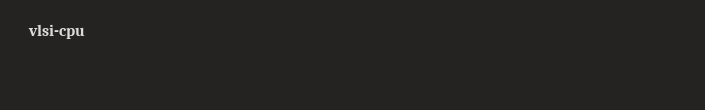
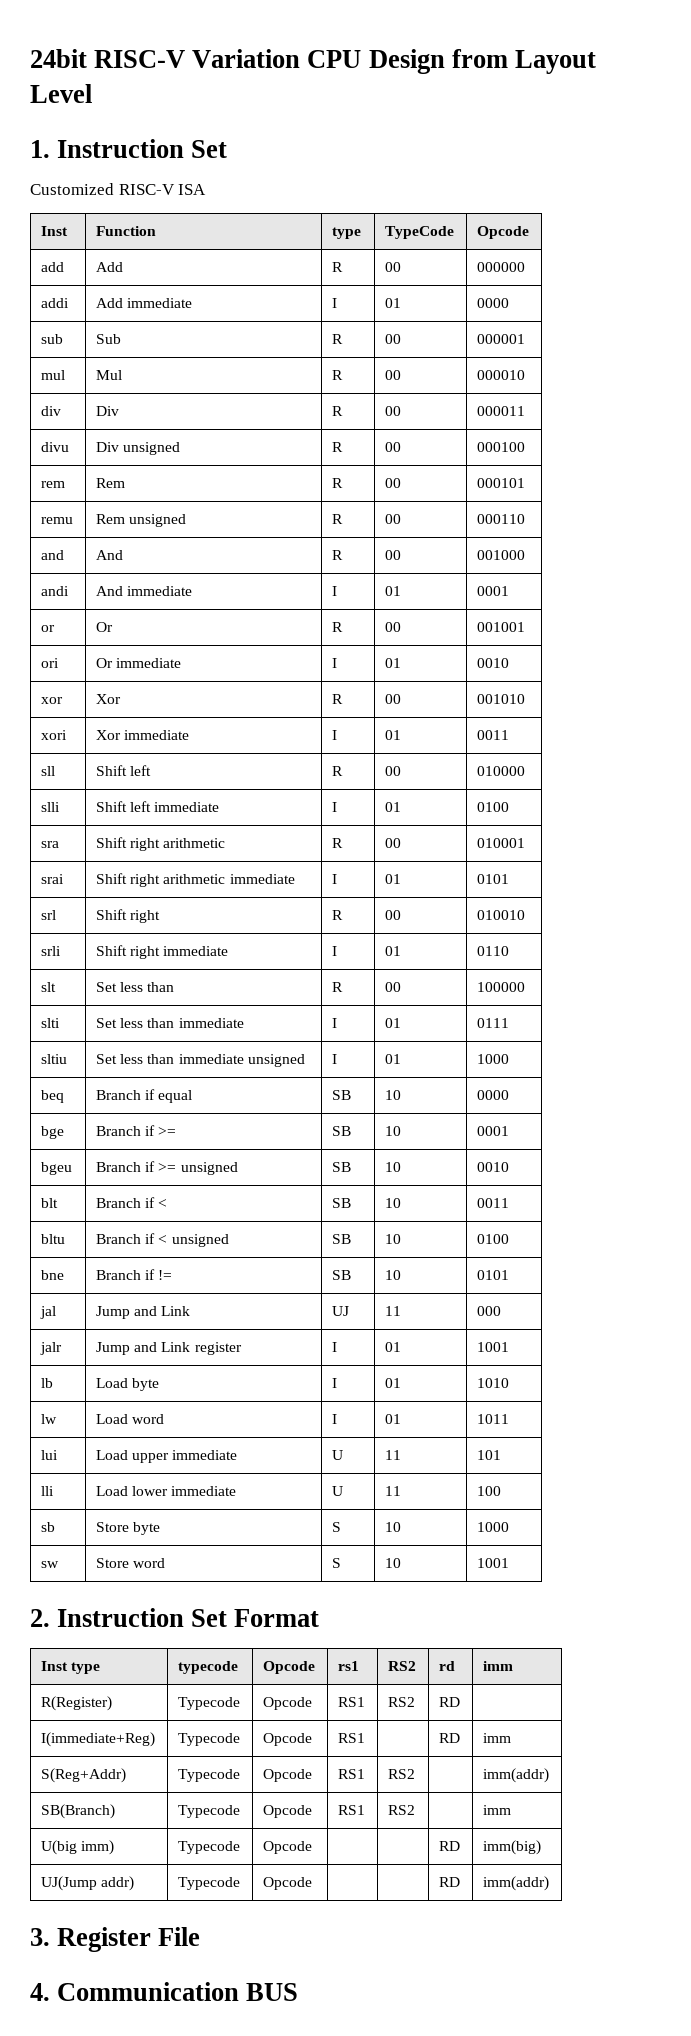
[28,24,85,39] vlsi-cpu -> [30,49,596,74] [30,84,92,103] [30,139,228,158] [30,183,207,195] [41,226,69,236] [96,226,157,236] [332,227,362,239] [385,226,455,239] [477,226,530,239] [41,262,65,272] [96,262,124,272] [332,262,344,272] [385,262,402,272] [477,262,526,272] [41,298,70,308] [96,298,193,308] [332,298,338,308] [385,298,402,308] [477,298,510,308] [41,334,64,344] [96,334,122,344] [332,334,344,344] [385,334,402,344] [477,334,526,344] [41,370,66,380] [96,370,123,380] [332,370,344,380] [385,370,402,380] [477,370,526,380] [41,406,62,416] [96,406,120,416] [332,406,344,416] [385,406,402,416] [477,406,526,416] [41,442,70,452] [96,442,181,455] [332,442,344,452] [385,442,402,452] [477,442,526,452] [41,481,66,488] [96,478,126,488] [332,478,344,488] [385,478,402,488] [477,478,526,488] [41,517,74,524] [96,514,187,527] [332,514,344,524] [385,514,402,524] [477,514,526,524] [41,550,65,560] [96,550,124,560] [332,550,344,560] [385,550,402,560] [477,550,526,560] [41,586,70,596] [96,586,193,596] [332,586,338,596] [385,586,402,596] [477,586,510,596] [41,625,56,632] [96,622,114,632] [332,622,344,632] [385,622,402,632] [477,622,526,632] [41,658,60,668] [96,658,182,668] [332,658,338,668] [385,658,402,668] [477,658,510,668] [41,697,64,704] [96,694,122,704] [332,694,344,704] [385,694,402,704] [477,694,526,704] [41,730,68,740] [96,730,190,740] [332,730,338,740] [385,730,402,740] [477,730,510,740] [41,766,56,776] [96,765,152,776] [332,766,344,776] [385,766,402,776] [477,766,526,776] [41,802,61,812] [96,801,220,812] [332,802,338,812] [385,802,402,812] [477,802,510,812] [41,841,60,848] [96,837,226,851] [332,838,344,848] [385,838,402,848] [477,838,526,848] [41,874,65,884] [96,873,295,887] [332,874,338,884] [385,874,402,884] [477,874,510,884] [41,910,57,920] [96,909,161,923] [332,910,344,920] [385,910,402,920] [477,910,526,920] [41,946,62,956] [96,945,229,959] [332,946,338,956] [385,946,402,956] [477,946,510,956] [41,982,57,992] [96,982,175,992] [332,982,344,992] [385,982,402,992] [477,982,526,992] [41,1018,61,1028] [96,1018,244,1028] [332,1018,338,1028] [385,1018,402,1028] [477,1018,510,1028] [41,1054,68,1064] [96,1054,305,1067] [332,1054,338,1064] [385,1054,402,1064] [477,1054,510,1064] [41,1090,65,1103] [96,1089,193,1103] [332,1090,352,1100] [385,1090,402,1100] [477,1090,510,1100] [41,1126,65,1139] [96,1125,177,1136] [332,1126,352,1136] [385,1126,402,1136] [477,1126,510,1136] [41,1162,73,1175] [96,1161,238,1175] [332,1162,352,1172] [385,1162,402,1172] [477,1162,510,1172] [41,1198,59,1208] [96,1197,168,1208] [332,1198,352,1208] [385,1198,402,1208] [477,1198,510,1208] [41,1234,66,1244] [96,1233,229,1247] [332,1234,352,1244] [385,1234,402,1244] [477,1234,510,1244] [41,1270,65,1280] [96,1269,173,1280] [332,1270,352,1280] [385,1270,402,1280] [477,1270,510,1280] [40,1306,57,1319] [96,1306,191,1319] [332,1306,350,1316] [385,1306,402,1316] [477,1306,502,1316] [40,1342,63,1355] [96,1342,242,1355] [332,1342,338,1352] [385,1342,402,1352] [477,1342,510,1352] [41,1378,54,1388] [96,1378,160,1391] [332,1378,338,1388] [385,1378,402,1388] [477,1378,510,1388] [41,1414,58,1424] [96,1414,165,1424] [332,1414,338,1424] [385,1414,402,1424] [477,1414,510,1424] [41,1450,59,1460] [96,1450,238,1463] [332,1450,344,1460] [385,1450,402,1460] [477,1450,502,1460] [41,1486,55,1496] [96,1486,237,1496] [332,1486,344,1496] [385,1486,402,1496] [477,1486,502,1496] [41,1522,56,1532] [96,1522,161,1535] [332,1522,342,1532] [385,1522,402,1532] [477,1522,510,1532] [41,1561,60,1568] [96,1558,166,1568] [332,1558,342,1568] [385,1558,402,1568] [477,1558,510,1568] [30,1608,320,1627] [41,1661,101,1674] [178,1661,239,1674] [263,1661,316,1674] [338,1661,360,1671] [388,1661,417,1671] [439,1661,456,1671] [483,1661,514,1671] [41,1696,113,1711] [178,1697,241,1710] [263,1697,313,1710] [338,1697,366,1707] [388,1697,416,1707] [439,1697,461,1707] [41,1732,156,1747] [178,1733,241,1746] [263,1733,313,1746] [338,1733,366,1743] [439,1733,461,1743] [483,1733,512,1743] [41,1768,127,1783] [178,1769,241,1782] [263,1769,313,1782] [338,1769,366,1779] [388,1769,416,1779] [483,1768,550,1783] [41,1804,116,1819] [178,1805,241,1818] [263,1805,313,1818] [338,1805,366,1815] [388,1805,416,1815] [483,1805,512,1815] [41,1840,115,1855] [178,1841,241,1854] [263,1841,313,1854] [439,1841,461,1851] [483,1840,542,1855] [41,1876,135,1891] [178,1877,241,1890] [263,1877,313,1890] [439,1877,461,1887] [483,1876,550,1891] [30,1927,201,1952] [30,1982,299,2001] 24bit RISC-V Variation CPU Design from Layout Level // 1. Instruction Set // Customized RISC-V ISA // Inst | Function | type | TypeCode | Opcode // add | Add | R | 00 | 000000 // addi | Add immediate | I | 01 | 0000 // sub | Sub | R | 00 | 000001 // mul | Mul | R | 00 | 000010 // div | Div | R | 00 | 000011 // divu | Div unsigned | R | 00 | 000100 // rem | Rem | R | 00 | 000101 // remu | Rem unsigned | R | 00 | 000110 // and | And | R | 00 | 001000 // andi | And immediate | I | 01 | 0001 // or | Or | R | 00 | 001001 // ori | Or immediate | I | 01 | 0010 // xor | Xor | R | 00 | 001010 // xori | Xor immediate | I | 01 | 0011 // sll | Shift left | R | 00 | 010000 // slli | Shift left immediate | I | 01 | 0100 // sra | Shift right arithmetic | R | 00 | 010001 // srai | Shift right arithmetic immediate | I | 01 | 0101 // srl | Shift right | R | 00 | 010010 // srli | Shift right immediate | I | 01 | 0110 // slt | Set less than | R | 00 | 100000 // slti | Set less than immediate | I | 01 | 0111 // sltiu | Set less than immediate unsigned | I | 01 | 1000 // beq | Branch if equal | SB | 10 | 0000 // bge | Branch if >= | SB | 10 | 0001 // bgeu | Branch if >= unsigned | SB | 10 | 0010 // blt | Branch if < | SB | 10 | 0011 // bltu | Branch if < unsigned | SB | 10 | 0100 // bne | Branch if != | SB | 10 | 0101 // jal | Jump and Link | UJ | 11 | 000 // jalr | Jump and Link register | I | 01 | 1001 // lb | Load byte | I | 01 | 1010 // lw | Load word | I | 01 | 1011 // lui | Load upper immediate | U | 11 | 101 // lli | Load lower immediate | U | 11 | 100 // sb | Store byte | S | 10 | 1000 // sw | Store word | S | 10 | 1001 // 2. Instruction Set Format // Inst type | typecode | Opcode | rs1 | RS2 | rd | imm // R(Register) | Typecode | Opcode | RS1 | RS2 | RD | // I(immediate+Reg) | Typecode | Opcode | RS1 | | RD | imm // S(Reg+Addr) | Typecode | Opcode | RS1 | RS2 | | imm(addr) // SB(Branch) | Typecode | Opcode | RS1 | RS2 | | imm // U(big imm) | Typecode | Opcode | | | RD | imm(big) // UJ(Jump addr) | Typecode | Opcode | | | RD | imm(addr) // 3. Register File // 4. Communication BUS

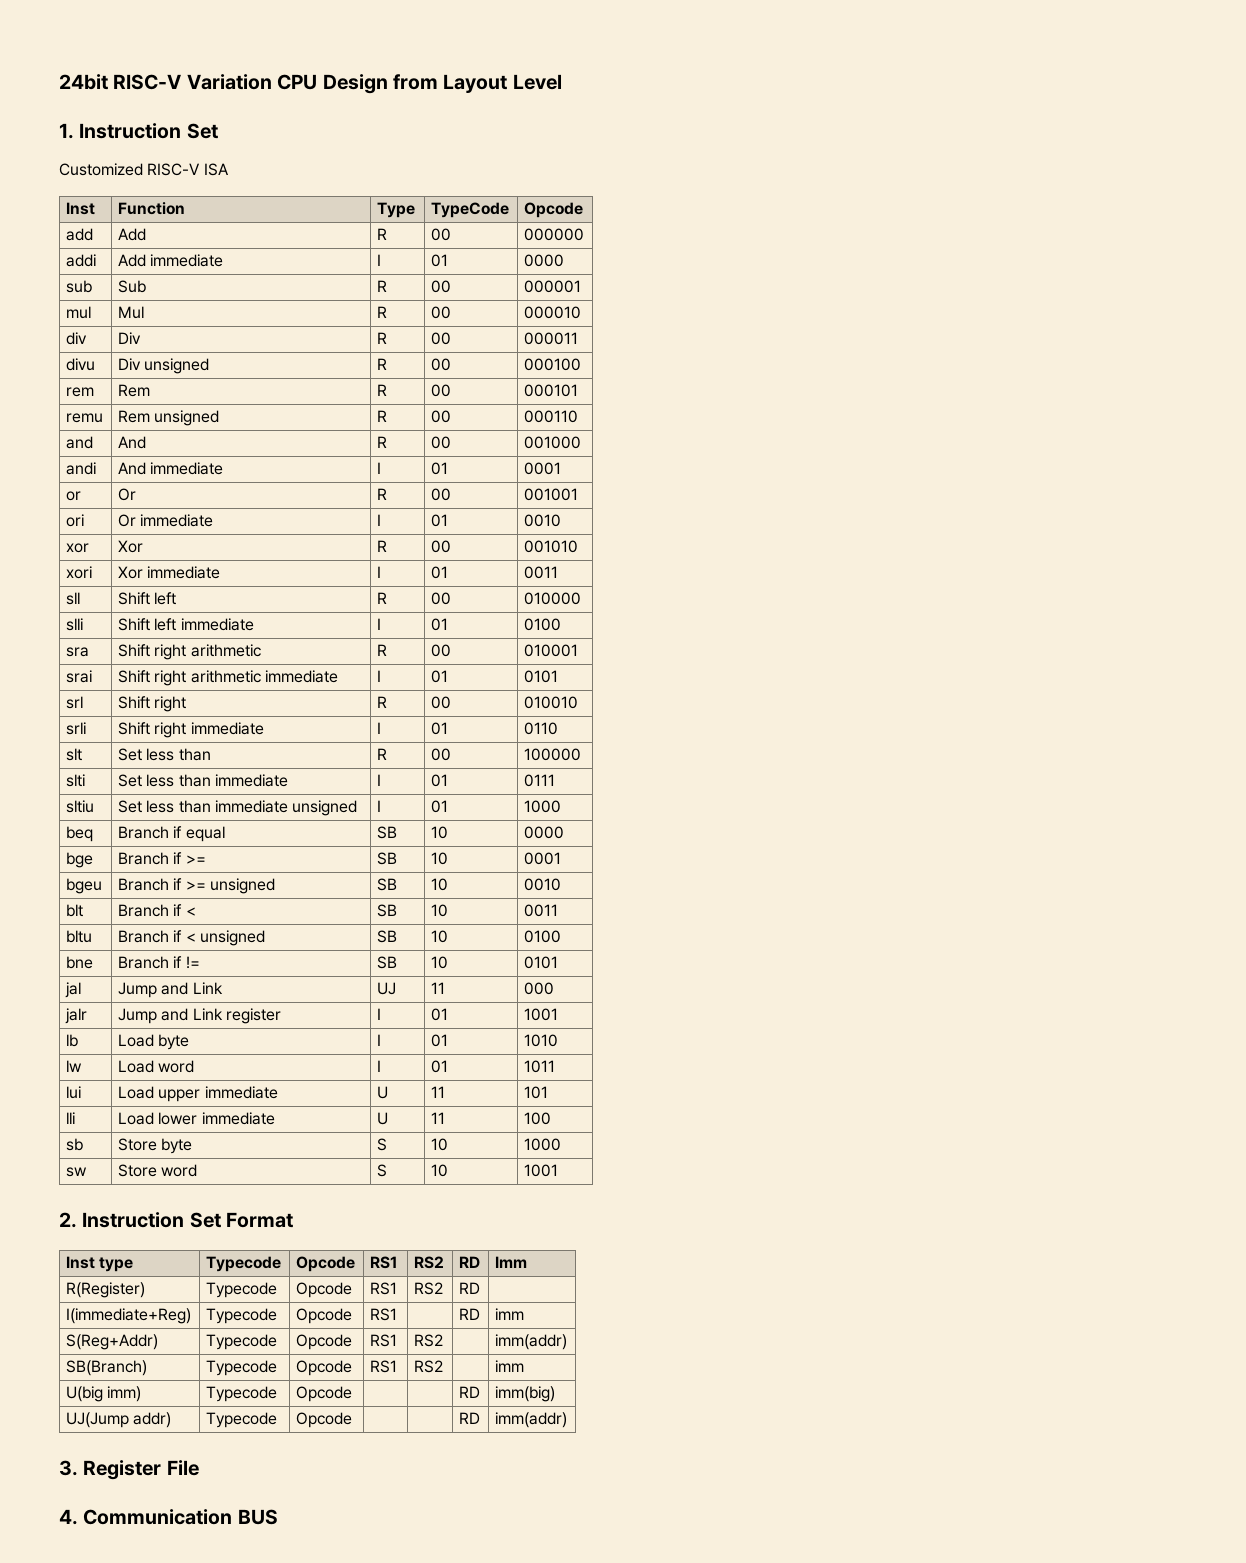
[332,227,362,239] type -> [377,202,416,218] Type
[178,1661,239,1674] [263,1661,316,1674] [338,1661,360,1671] [388,1661,417,1671] [439,1661,456,1671] [483,1661,514,1671] typecode | Opcode | rs1 | RS2 | rd | imm -> [206,1256,282,1272] [296,1256,356,1272] [370,1256,399,1269] [414,1256,445,1269] [459,1256,481,1268] [495,1256,528,1268] Typecode | Opcode | RS1 | RS2 | RD | Imm

